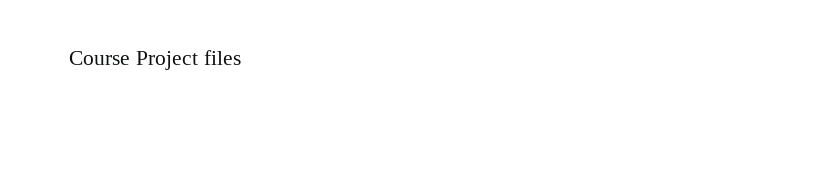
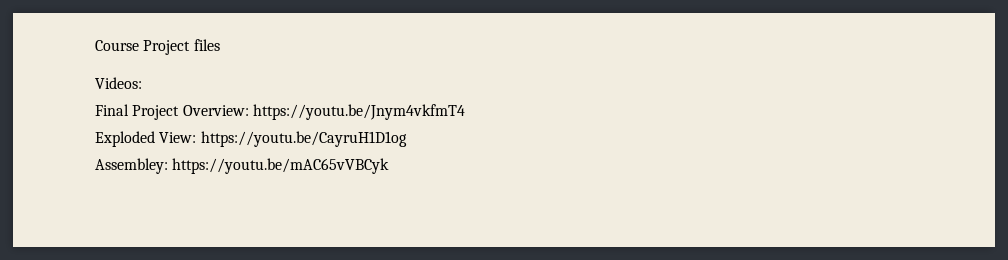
(241, 57) none -> [95,77,142,89] [95,104,465,120] [95,131,407,147] [95,158,390,174] // Videos: // Final Project Overview: https://youtu.be/Jnym4vkfmT4 // Exploded View: https://youtu.be/CayruH1D1og // Assembley: https://youtu.be/mAC65vVBCyk

